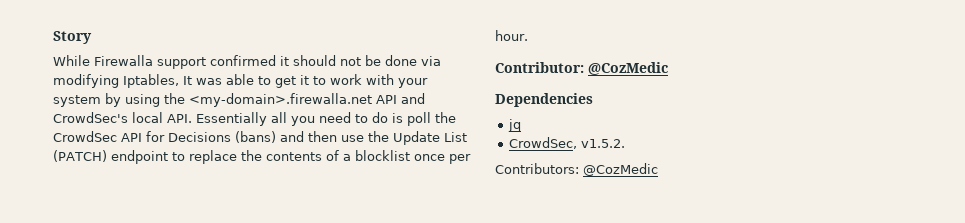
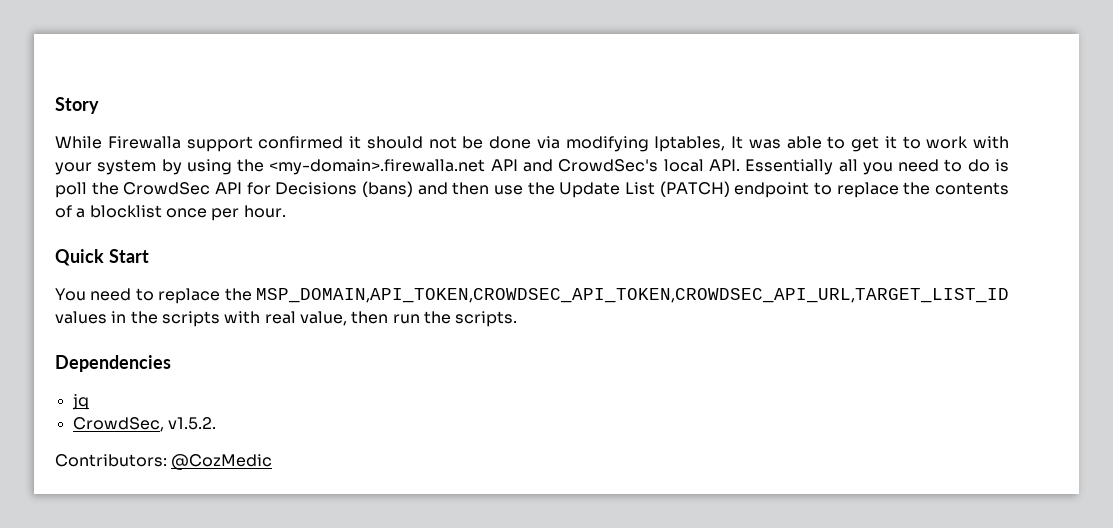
[495,62,668,75] Contributor: @CozMedic -> [55,249,149,266] [55,288,1009,304] [55,311,518,327] Quick Start // You need to replace the MSP_DOMAIN,API_TOKEN,CROWDSEC_API_TOKEN,CROWDSEC_API_URL,TARGET_LIST_ID values in the scripts with real value, then run the scripts.

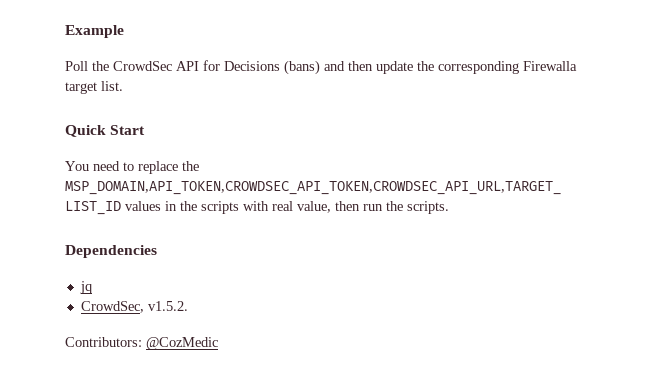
[55,97,99,114] [55,136,1009,152] [55,159,1009,175] [55,182,87,198] Story // While Firewalla support confirmed it should not be done via modifying Iptables, It was able to get it to work with your system by using the <my-domain>.firewalla.net API and CrowdSec's local API. Essentially all you need to do is poll -> [65,25,124,38] [65,61,88,71] Example // Poll
[494,181,1009,198] [55,205,286,221] use the Update List (PATCH) endpoint to replace the contents of a blocklist once per hour. -> [376,61,577,74] [65,81,123,94] update the corresponding Firewalla target list.

